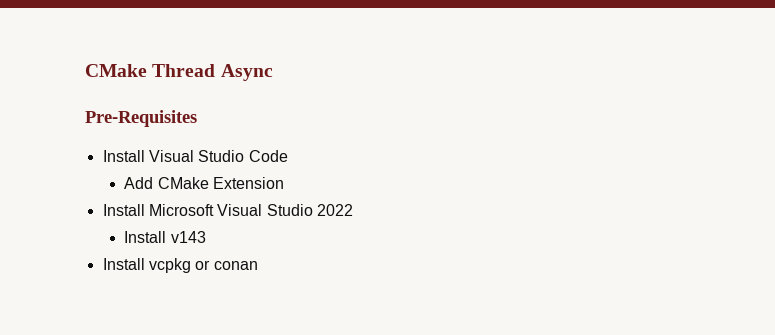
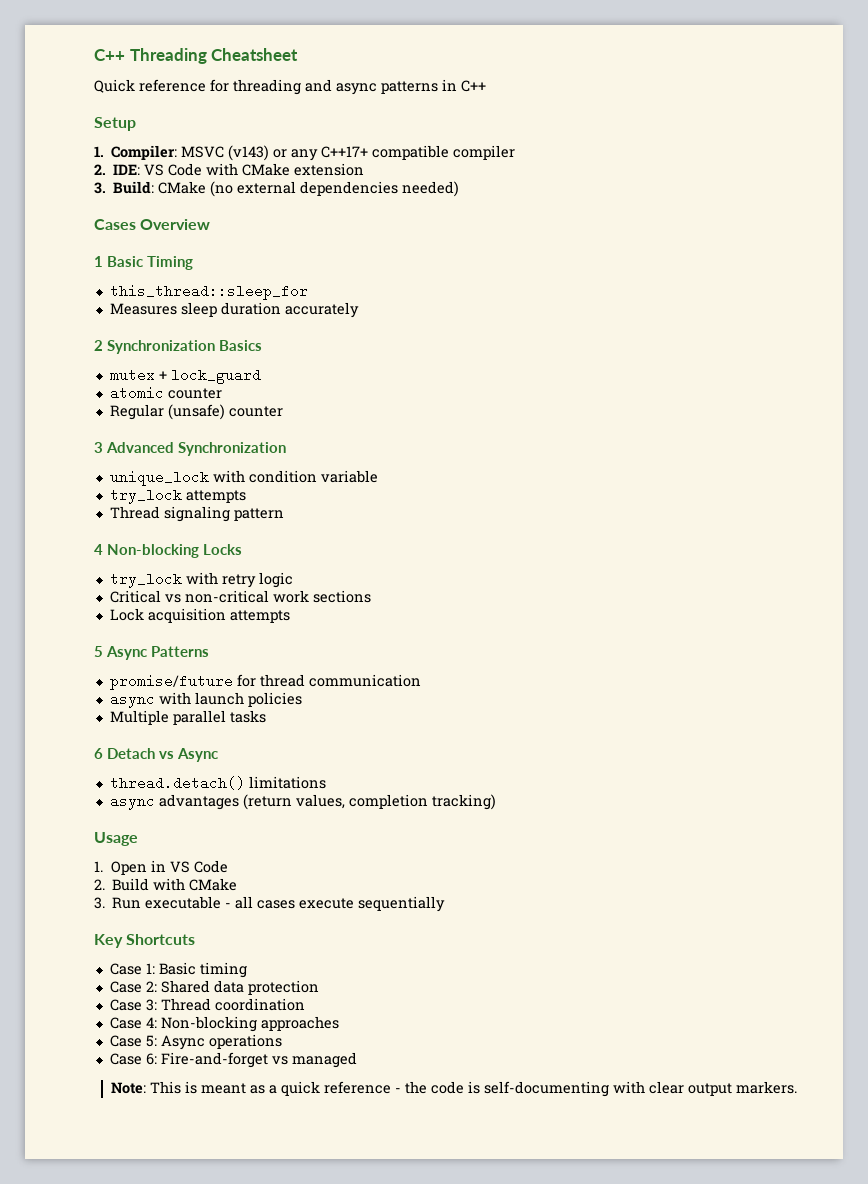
[85,64,273,81] [85,110,197,127] [102,150,288,162] [124,177,285,189] [102,204,353,216] [124,231,206,243] [102,258,258,273] CMake Thread Async // Pre-Requisites // Install Visual Studio Code // Add CMake Extension // Install Microsoft Visual Studio 2022 // Install v143 // Install vcpkg or conan -> [94,48,299,64] [94,79,486,95] [94,117,136,131] [94,145,516,161] [94,163,365,176] [94,181,460,197] [94,219,211,230] [94,256,194,270] [109,284,308,300] [109,302,359,318] [94,340,263,354] [109,368,261,384] [109,386,222,400] [109,404,283,420] [94,442,287,456] [109,470,378,486] [109,488,246,504] [109,506,284,522] [94,544,243,558] [109,572,293,588] [109,590,371,603] [109,608,290,623] [94,646,210,660] [109,674,421,690] [109,692,302,708] [109,710,266,725] [94,748,219,762] [109,776,326,790] [109,794,496,810] [94,832,138,846] [94,860,228,875] [94,878,238,891] [94,896,446,912] [94,934,196,948] [109,962,247,978] [109,980,319,995] [109,998,305,1011] [109,1016,339,1032] [109,1034,282,1050] [109,1052,357,1068] [110,1081,797,1097] C++ Threading Cheatsheet // Quick reference for threading and async patterns in C++ // Setup // 1. Compiler: MSVC (v143) or any C++17+ compatible compiler // 2. IDE: VS Code with CMake extension // 3. Build: CMake (no external dependencies needed) // Cases Overview // 1 Basic Timing // this_thread::sleep_for // Measures sleep duration accurately // 2 Synchronization Basics // mutex + lock_guard // atomic counter // Regular (unsafe) counter // 3 Advanced Synchronization // unique_lock with condition variable // try_lock attempts // Thread signaling pattern // 4 Non-blocking Locks // try_lock with retry logic // Critical vs non-critical work sections // Lock acquisition attempts // 5 Async Patterns // promise/future for thread communication // async with launch policies // Multiple parallel tasks // 6 Detach vs Async // thread.detach() limitations // async advantages (return values, completion tracking) // Usage // 1. Open in VS Code // 2. Build with CMake // 3. Run executable - all cases execute sequentially // Key Shortcuts // Case 1: Basic timing // Case 2: Shared data protection // Case 3: Thread coordination // Case 4: Non-blocking approaches // Case 5: Async operations // Case 6: Fire-and-forget vs managed // Note: This is meant as a quick reference - the code is self-documenting with clear output markers.

